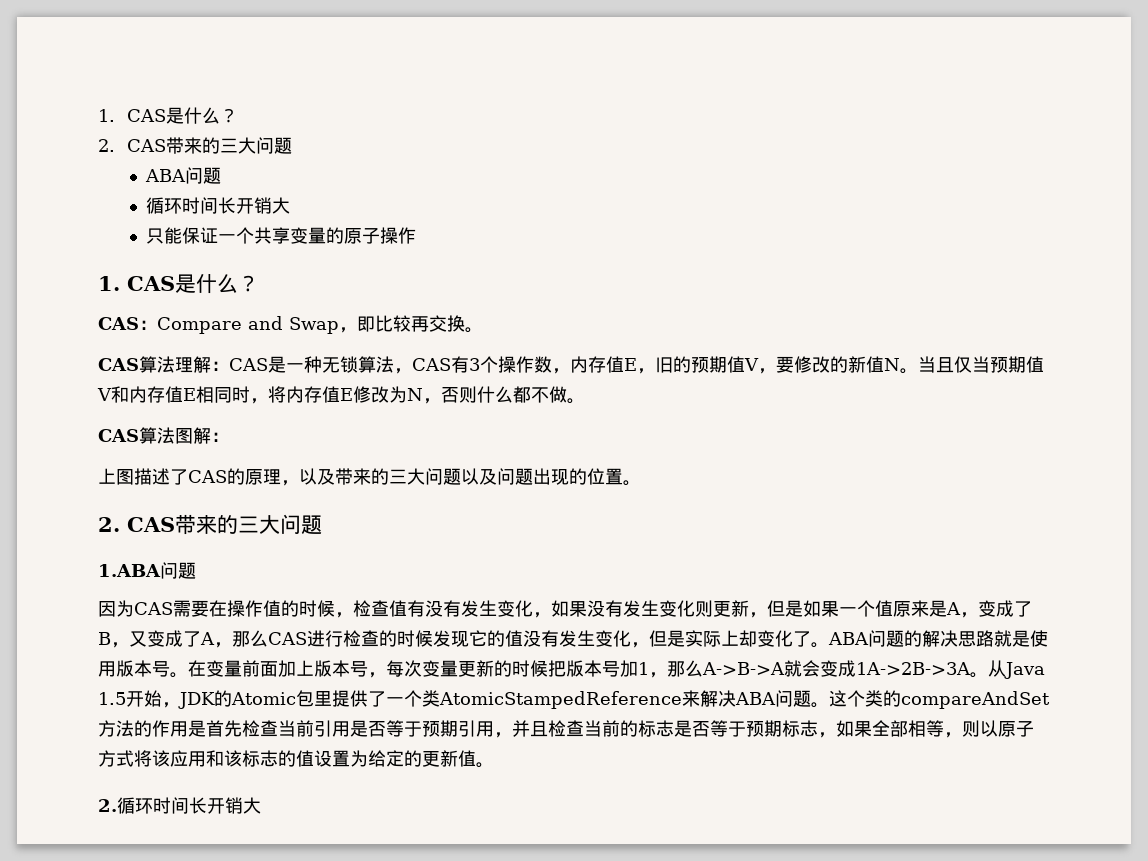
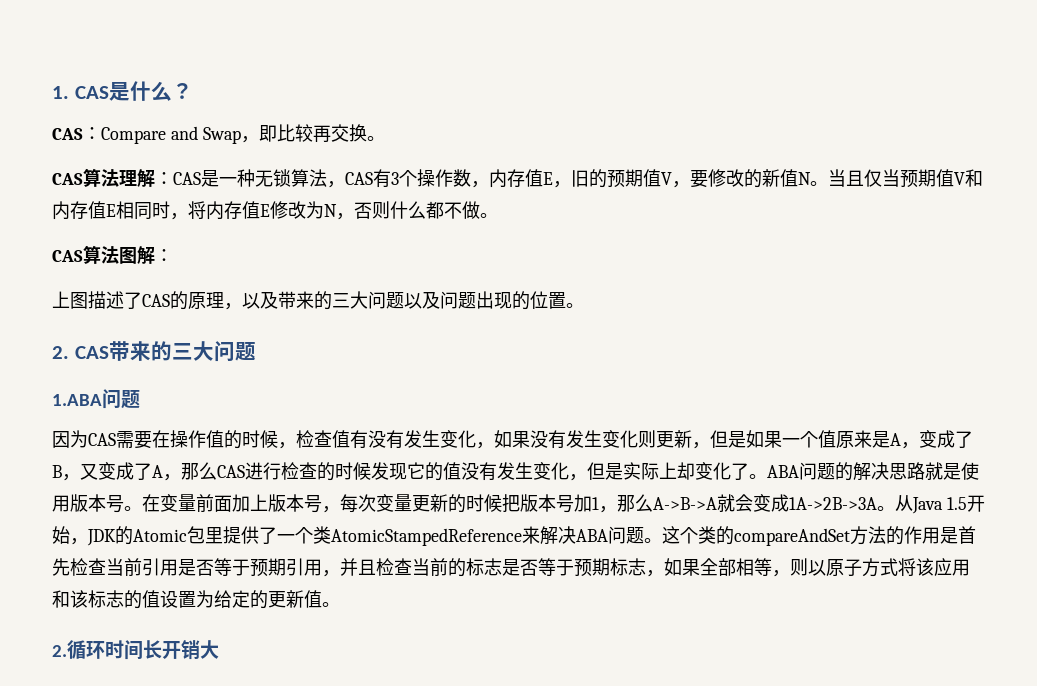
[98,107,238,124] [98,137,292,154] [145,167,222,184] [146,197,291,214] [146,227,417,244] [98,274,259,294] 1. CAS是什么？ // 2. CAS带来的三大问题 // ABA问题 // 循环时间长开销大 // 只能保证一个共享变量的原子操作 // 1. CAS是什么？ -> [52,81,193,101] 1. CAS是什么？

